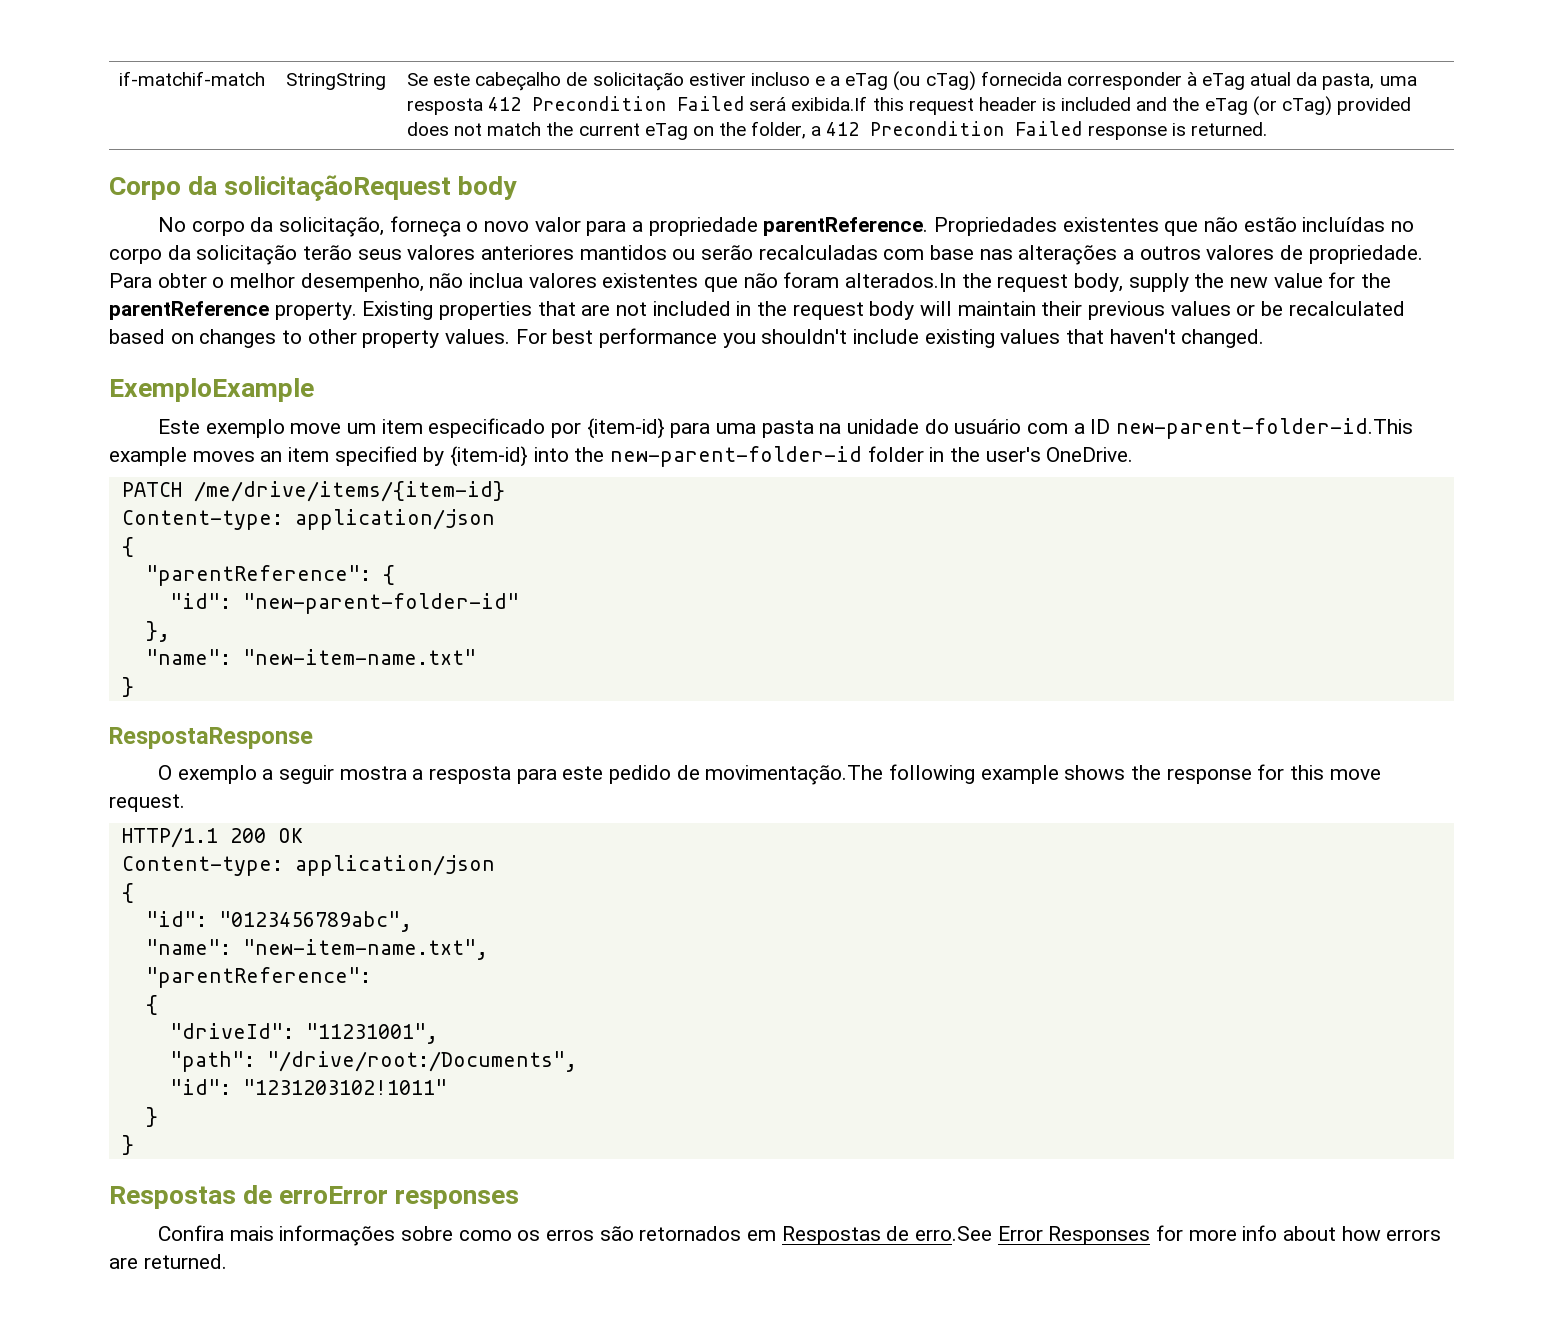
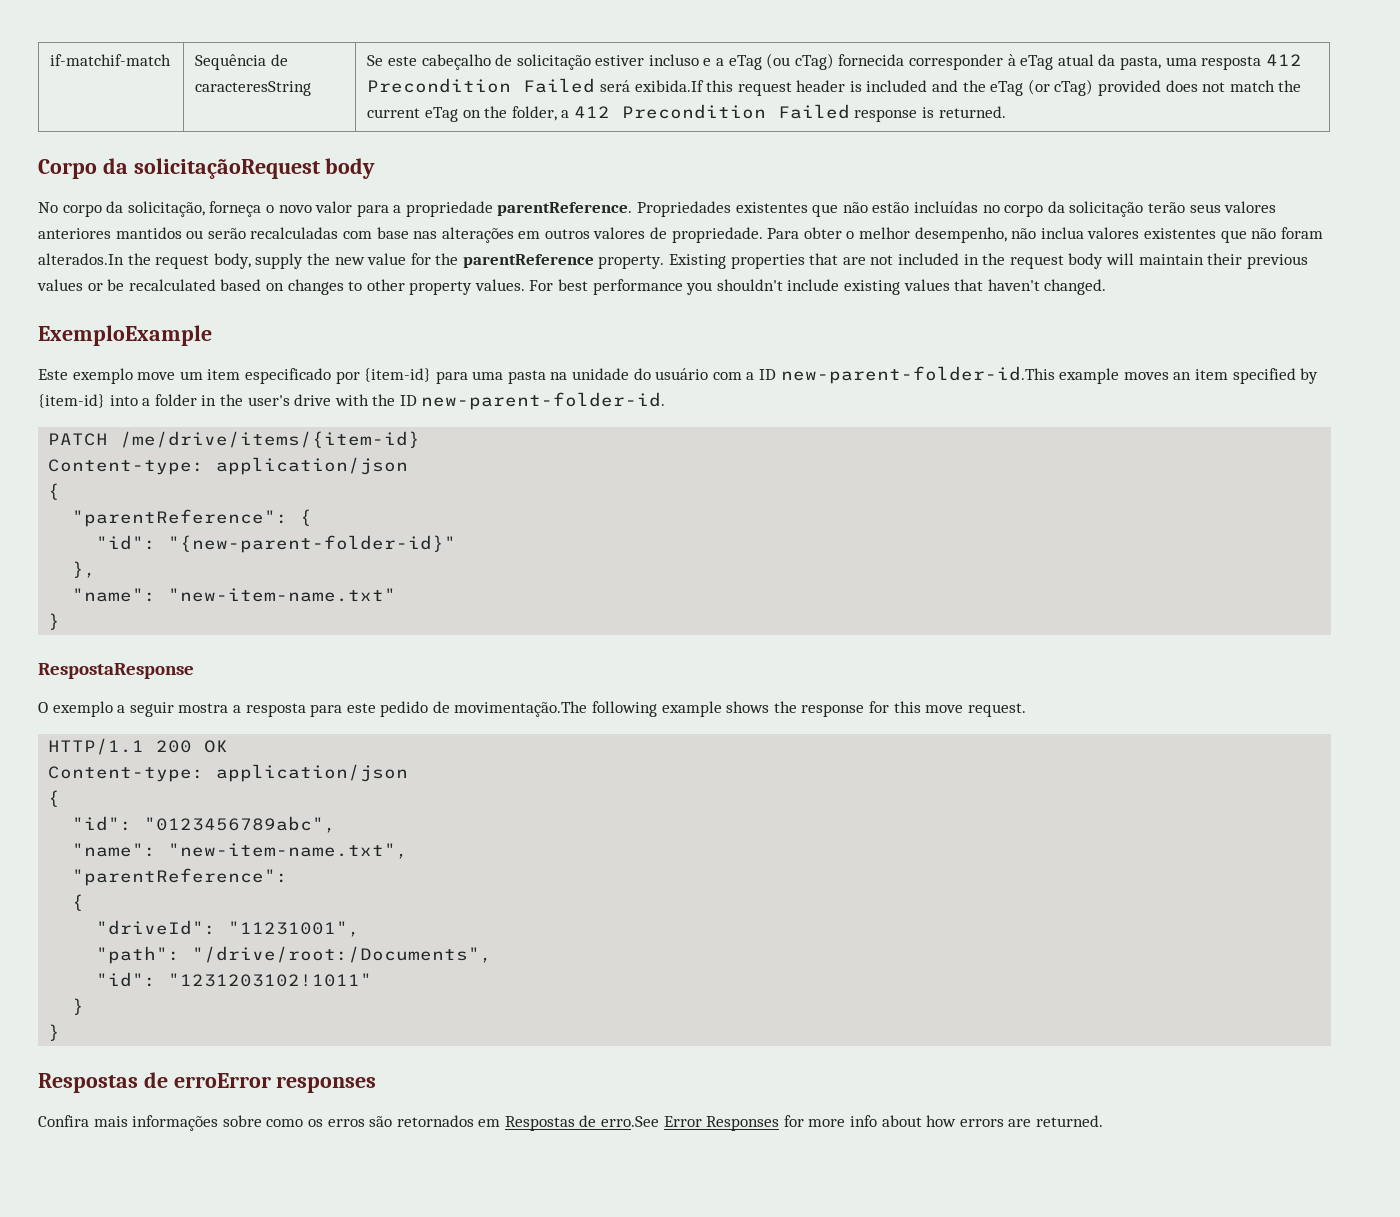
[286,73,387,90] StringString -> [195,54,288,70] [195,81,312,96] Sequência de caracteresString
[1123,249,1135,260] a -> [518,231,541,239] em
[574,446,863,467] the new-parent-folder-id -> [142,398,151,406] a
[1046,447,1134,462] OneDrive. -> [294,392,666,410] drive with the ID new-parent-folder-id.
[242,593,519,614] "new-parent-folder-id" -> [168,535,457,553] "{new-parent-folder-id}"

